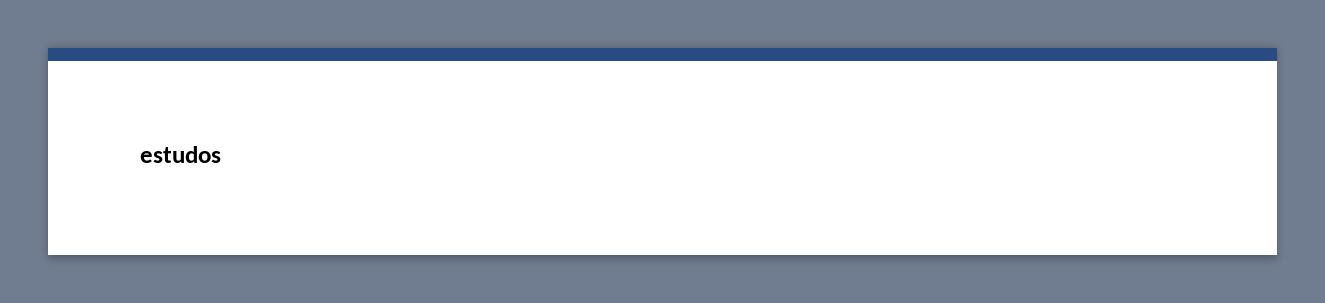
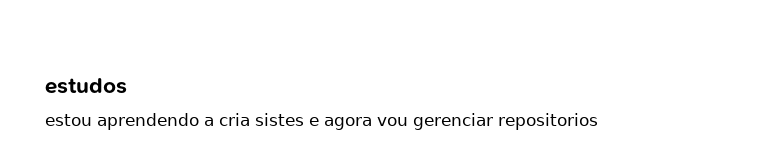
(221, 154) none -> [45,113,598,130] // estou aprendendo a cria sistes e agora vou gerenciar repositorios

